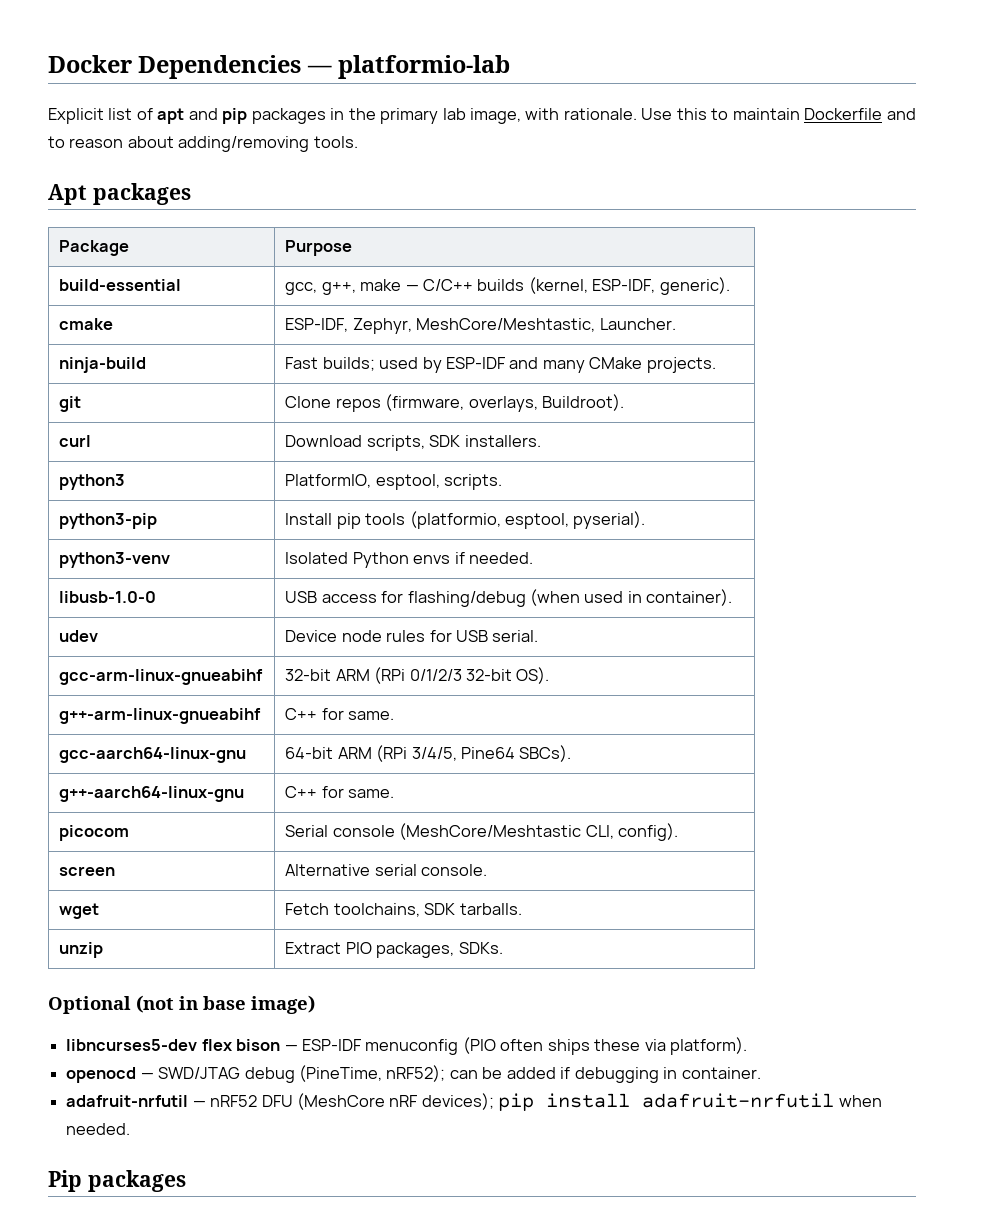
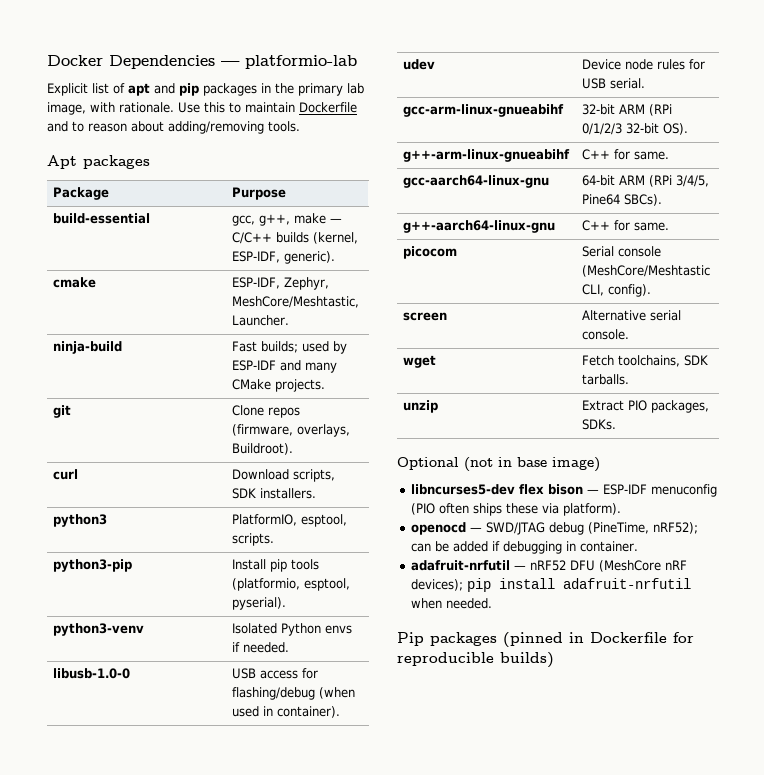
(186, 1181) none -> [503,632,694,647] [397,652,554,668] (pinned in Dockerfile for reproducible builds)

